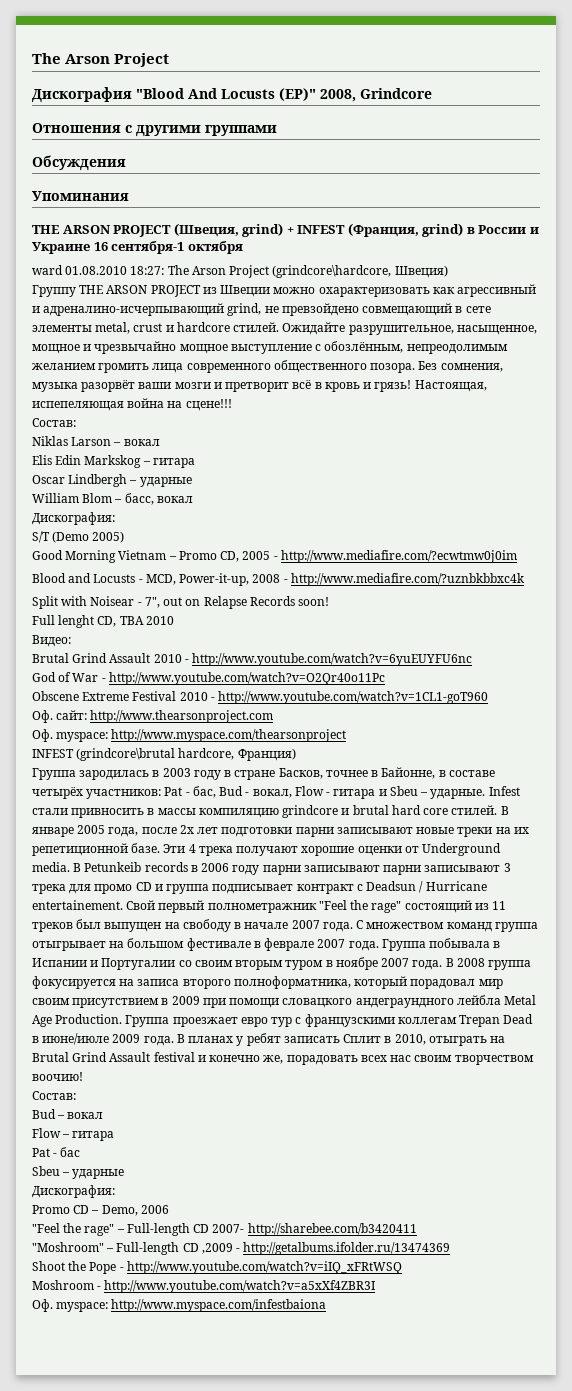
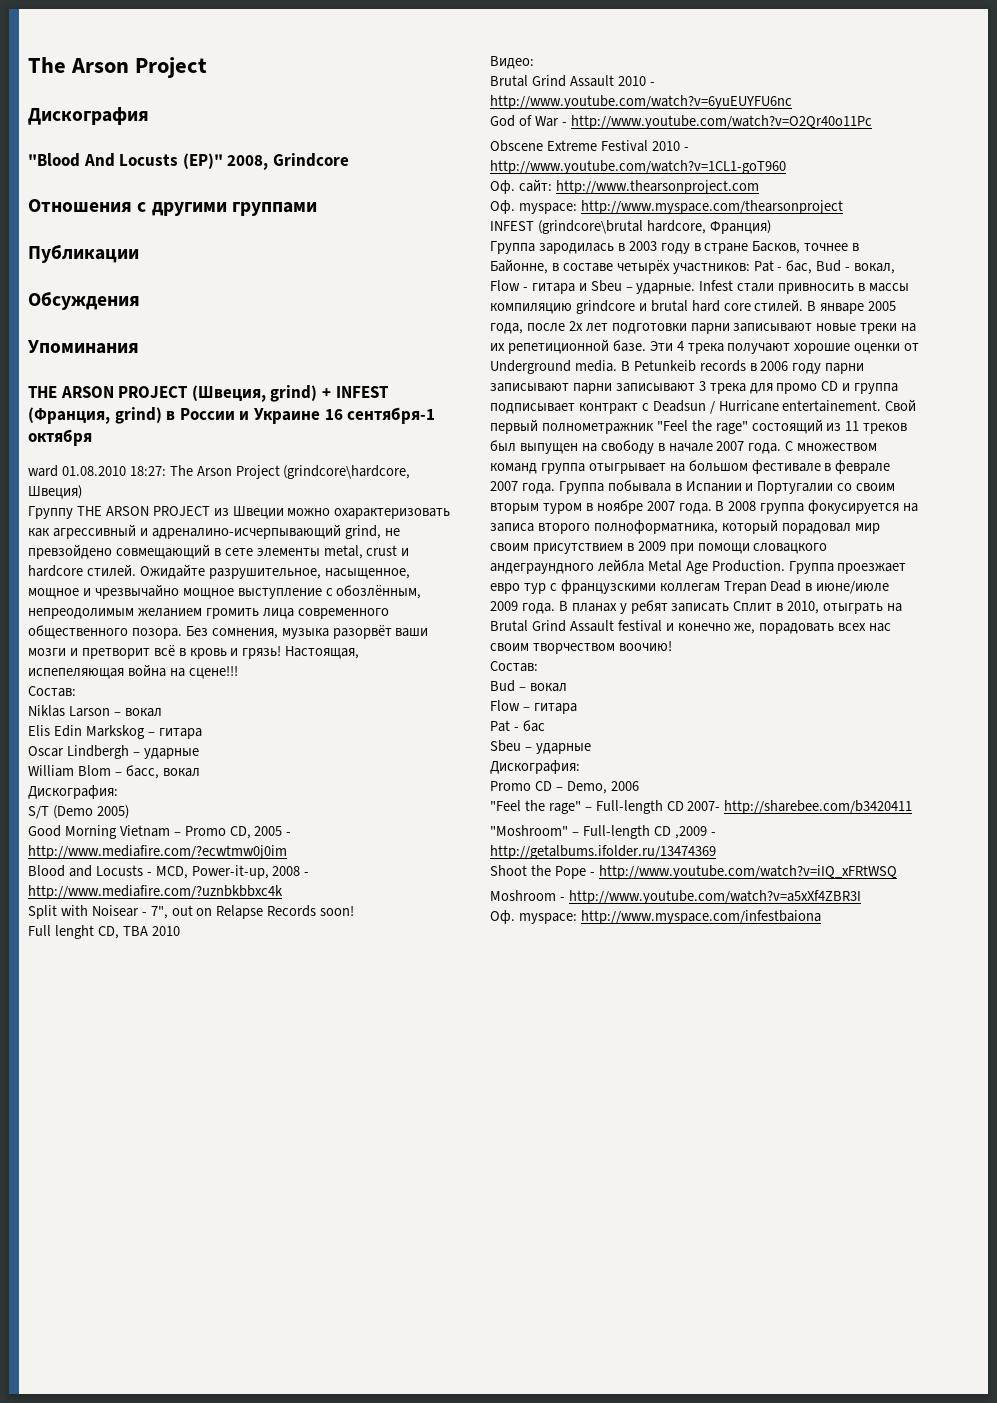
(132, 95) none -> (149, 116) //
(277, 130) none -> [28,244,139,263] // Публикации

